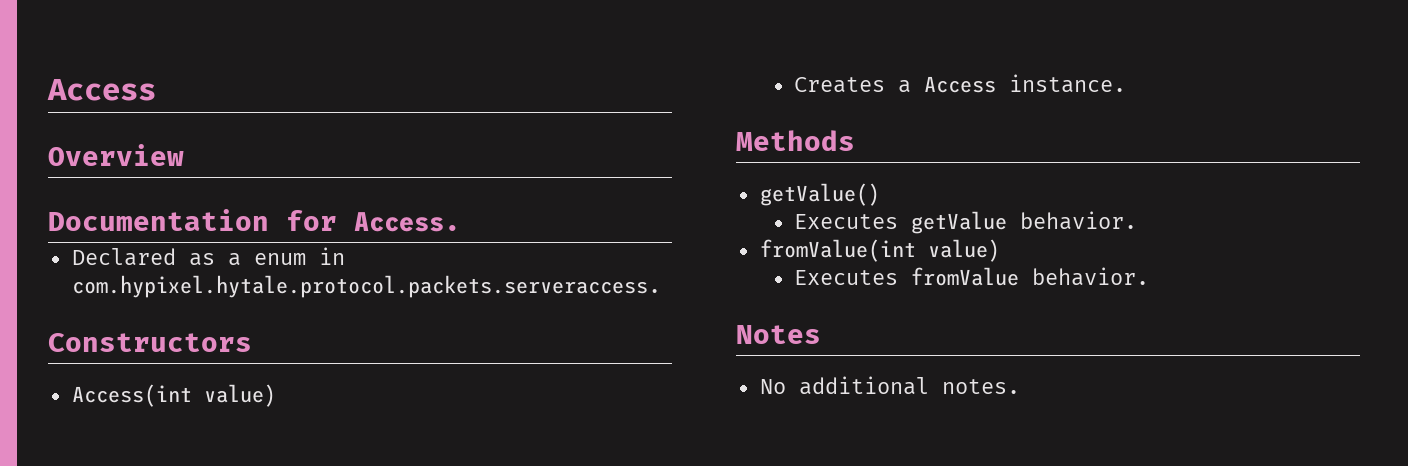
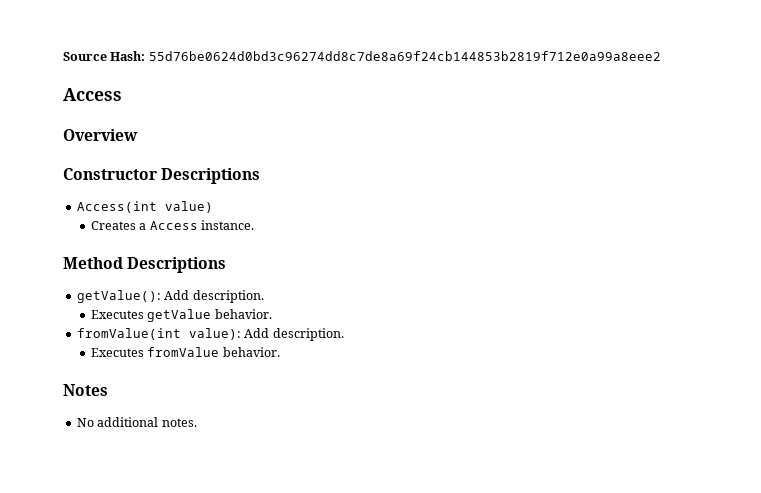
(47, 90) none -> [63,51,661,61] Source Hash: 55d76be0624d0bd3c96274dd8c7de8a69f24cb144853b2819f712e0a99a8eee2 //
[48,209,461,232] [71,247,345,266] [71,275,661,298] [48,333,252,352] Documentation for Access. // Declared as a enum in com.hypixel.hytale.protocol.packets.serveraccess. // Constructors -> [63,168,261,184] Constructor Descriptions
[736,130,855,151] [759,183,880,206] Methods // getValue() -> [63,257,227,273] [76,290,264,303] Method Descriptions // getValue(): Add description.
[927,239,1000,262] value) -> [188,328,344,341] value): Add description.

